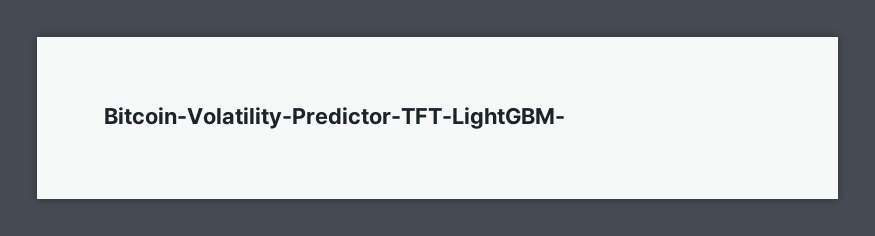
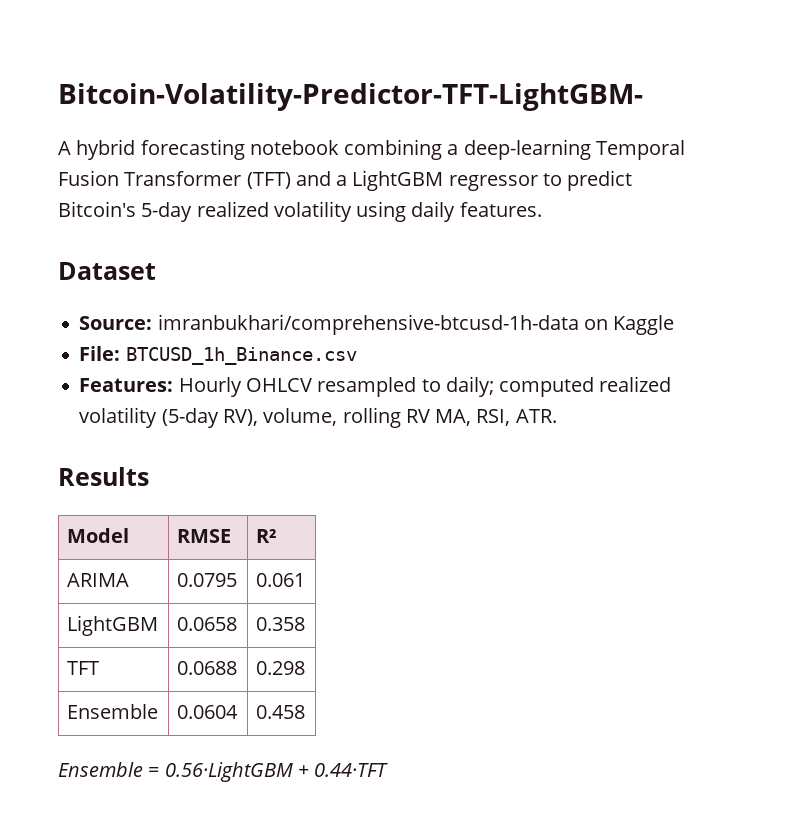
(565, 118) none -> [58,139,685,160] [58,170,633,191] [58,201,542,222] [58,262,156,280] [79,314,675,335] [79,346,357,365] [79,376,672,397] [79,407,557,428] [58,467,149,486] [67,528,130,543] [177,529,232,543] [256,529,278,543] [67,573,130,587] [177,573,238,587] [256,573,306,587] [67,615,159,636] [177,617,238,631] [256,617,306,631] [67,661,100,675] [177,661,238,675] [256,661,306,675] [67,704,159,719] [177,705,239,719] [256,705,306,719] [58,762,389,782] // A hybrid forecasting notebook combining a deep‐learning Temporal Fusion Transformer (TFT) and a LightGBM regressor to predict Bitcoin's 5‑day realized volatility using daily features. // Dataset // Source: imranbukhari/comprehensive-btcusd-1h-data on Kaggle // File: BTCUSD_1h_Binance.csv // Features: Hourly OHLCV resampled to daily; computed realized volatility (5-day RV), volume, rolling RV MA, RSI, ATR. // Results // Model | RMSE | R² // ARIMA | 0.0795 | 0.061 // LightGBM | 0.0658 | 0.358 // TFT | 0.0688 | 0.298 // Ensemble | 0.0604 | 0.458 // Ensemble = 0.56·LightGBM + 0.44·TFT

